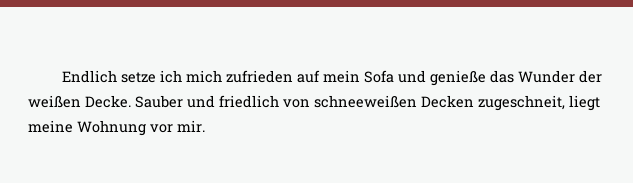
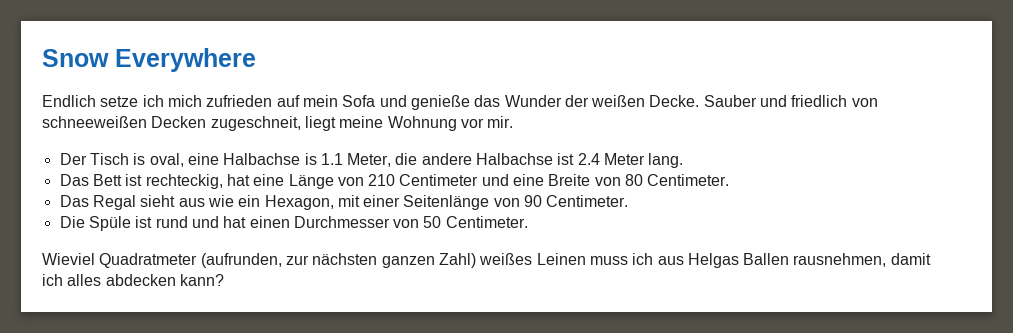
(62, 76) none -> [42,48,256,72] Snow Everywhere //
(205, 126) none -> [59,153,684,168] [59,174,730,189] [59,195,629,210] [59,216,528,231] [42,253,931,268] [42,274,224,286] // Der Tisch is oval, eine Halbachse is 1.1 Meter, die andere Halbachse ist 2.4 Meter lang. // Das Bett ist rechteckig, hat eine Länge von 210 Centimeter und eine Breite von 80 Centimeter. // Das Regal sieht aus wie ein Hexagon, mit einer Seitenlänge von 90 Centimeter. // Die Spüle ist rund und hat einen Durchmesser von 50 Centimeter. // Wieviel Quadratmeter (aufrunden, zur nächsten ganzen Zahl) weißes Leinen muss ich aus Helgas Ballen rausnehmen, damit ich alles abdecken kann?

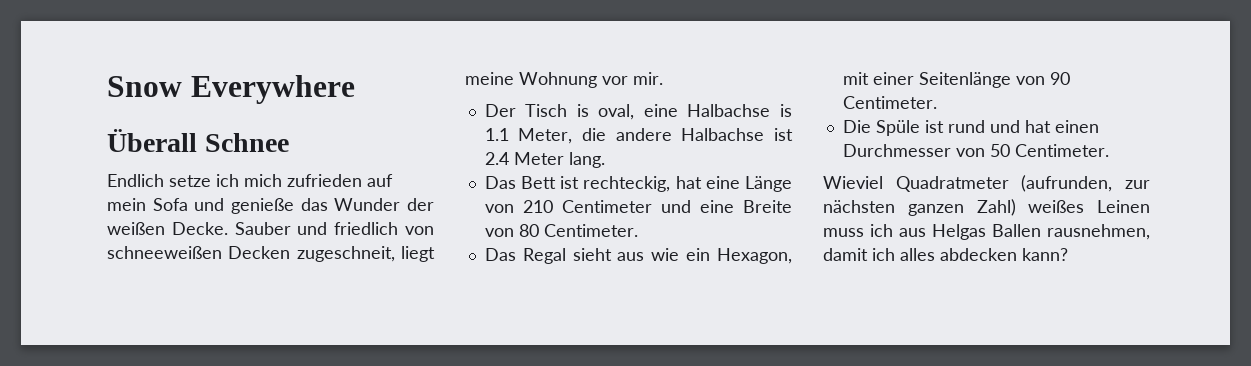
(256, 60) none -> [107,129,289,152] // Überall Schnee

